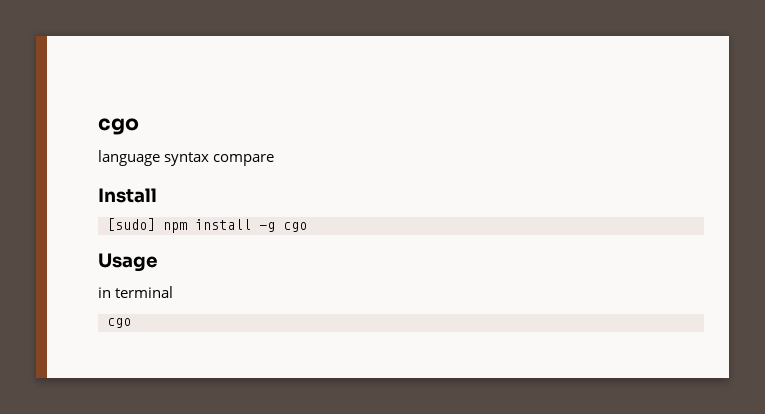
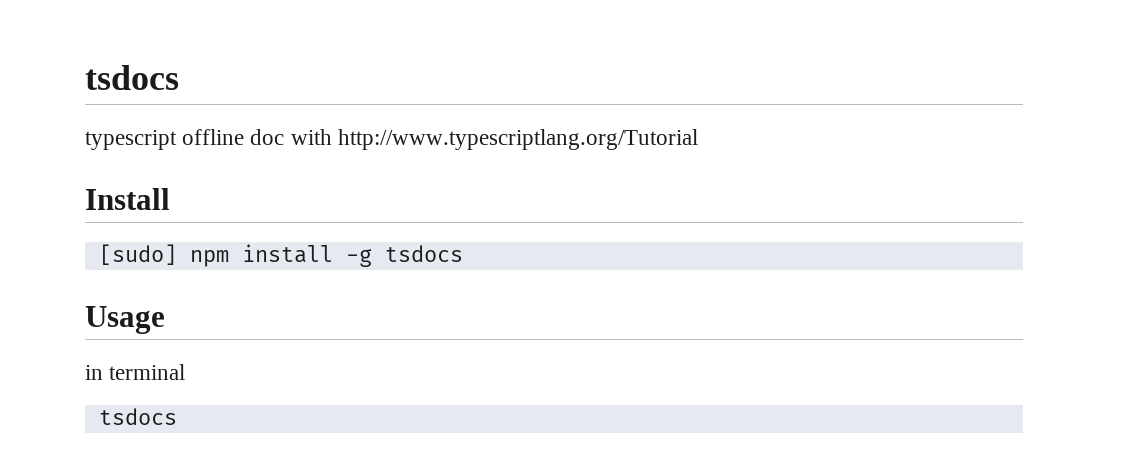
[98,118,139,135] [98,150,275,166] cgo // language syntax compare -> [85,65,179,90] [85,129,698,150] tsdocs // typescript offline doc with http://www.typescriptlang.org/Tutorial
[283,222,307,232] cgo -> [384,245,463,262] tsdocs
[107,318,131,328] cgo -> [98,408,177,425] tsdocs

